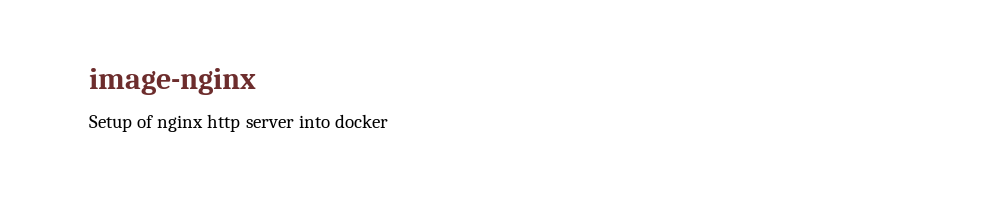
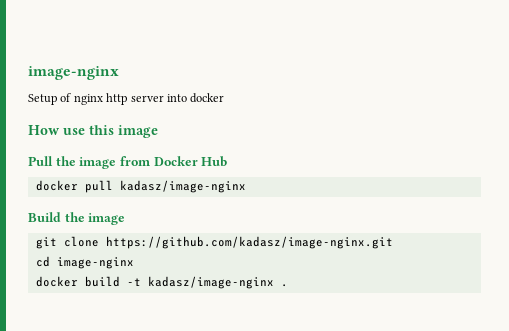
(388, 121) none -> [28,125,158,138] [28,156,228,169] [35,180,246,193] [28,212,126,225] [35,236,393,249] [35,256,134,269] [35,276,288,289] // How use this image // Pull the image from Docker Hub // docker pull kadasz/image-nginx // Build the image // git clone https://github.com/kadasz/image-nginx.git // cd image-nginx // docker build -t kadasz/image-nginx .

